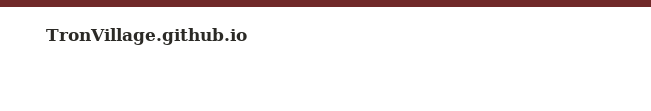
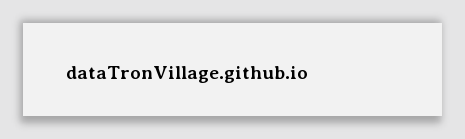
[46,28,247,45] TronVillage.github.io -> [66,66,308,83] dataTronVillage.github.io

